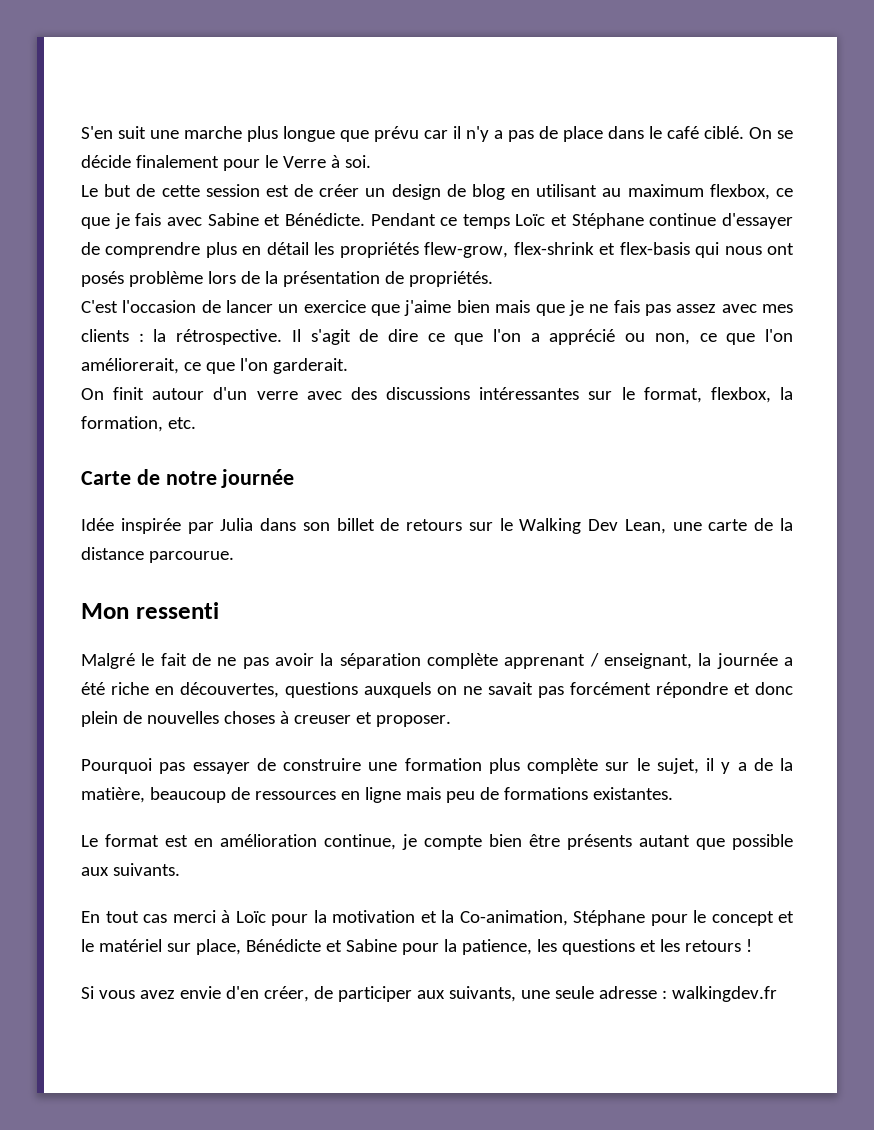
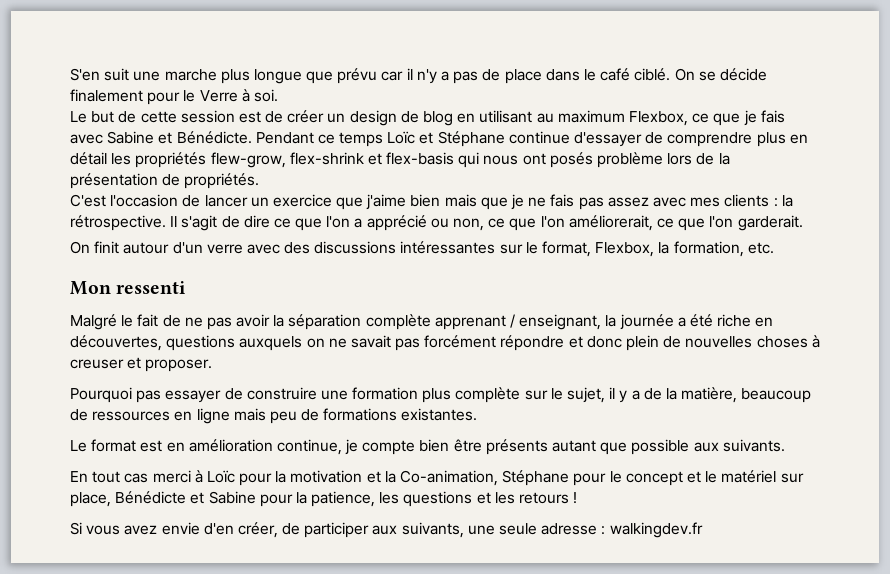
[709,184,770,200] flexbox, -> [628,111,688,126] Flexbox,
[710,387,771,403] flexbox, -> [595,242,655,257] Flexbox,
[81,469,295,488] [81,518,793,534] [81,547,234,563] // Carte de notre journée // Idée inspirée par Julia dans son billet de retours sur le Walking Dev Lean, une carte de la distance parcourue. -> (774, 248) none

